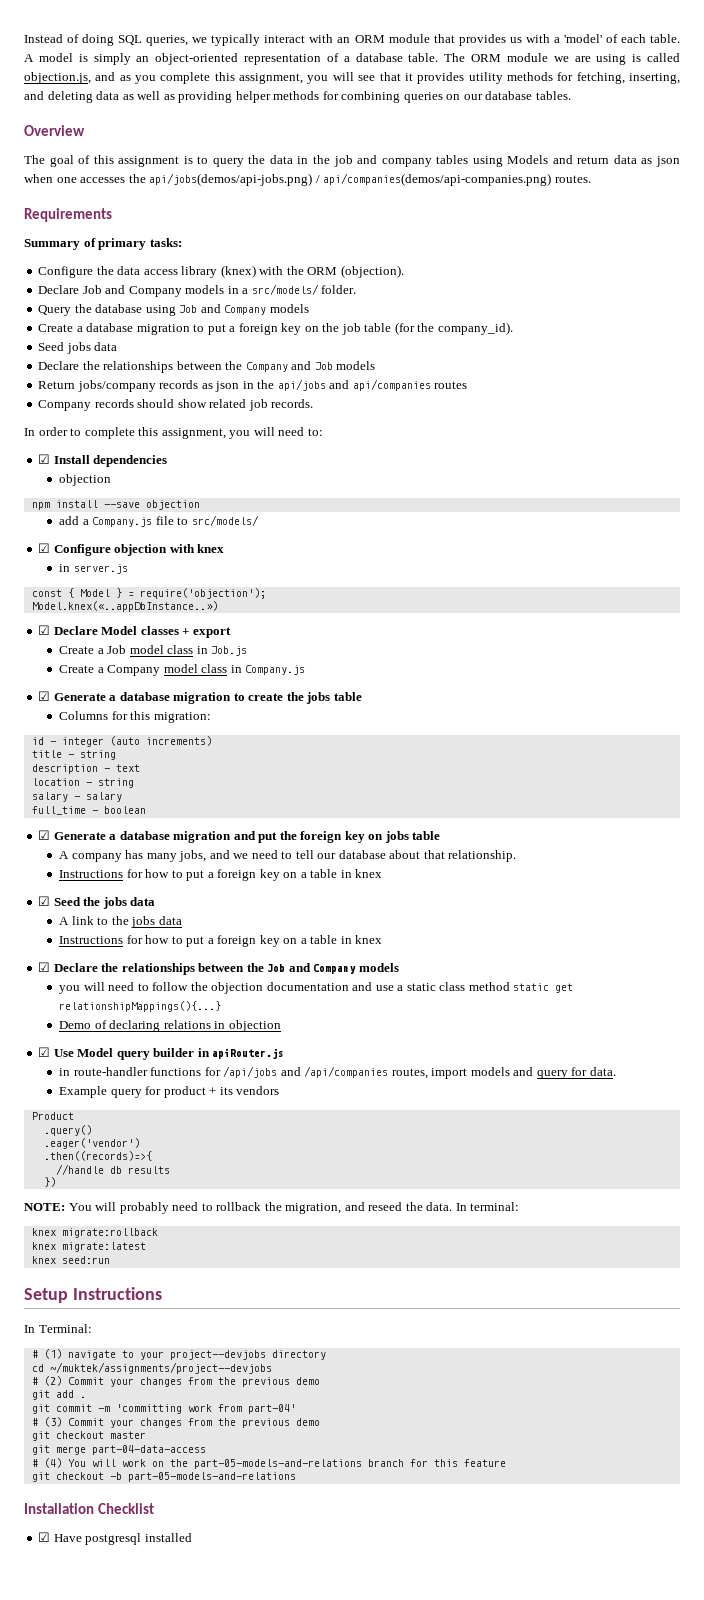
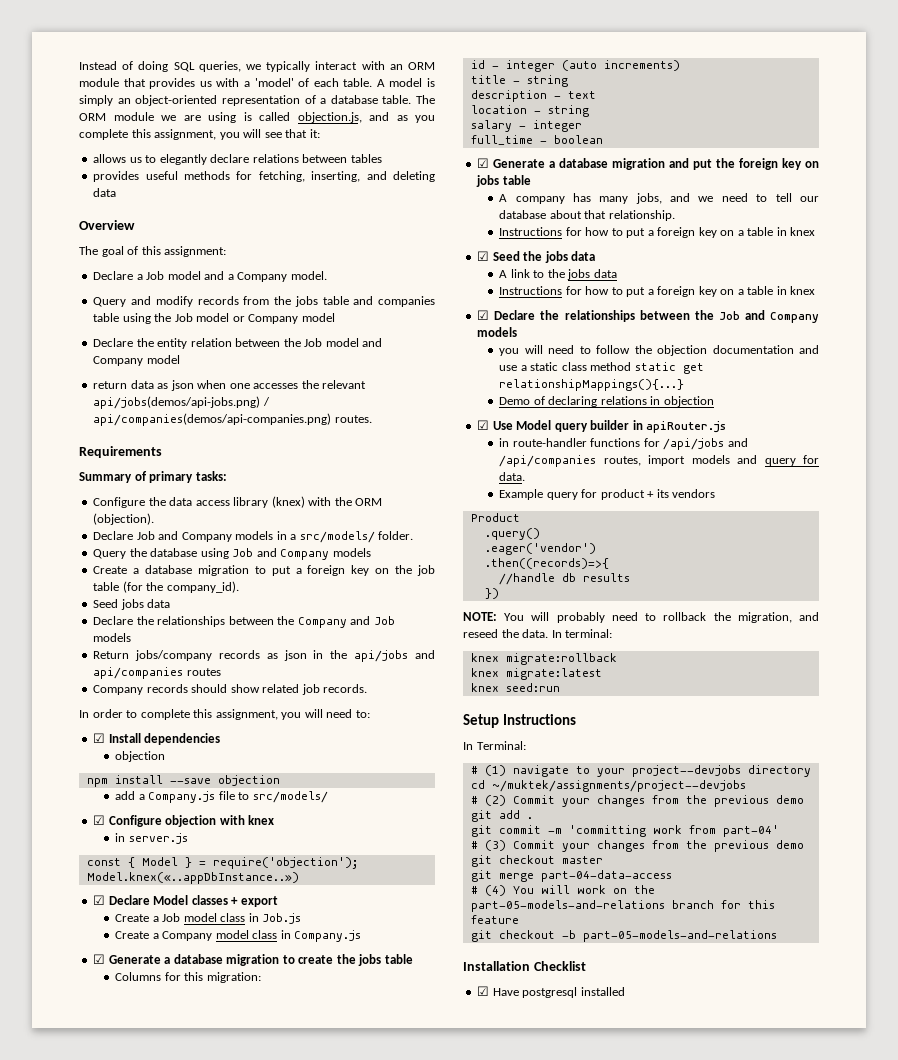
[404,72,503,84] it provides utility -> [309,129,320,138] [93,154,382,165] [93,171,178,182] it: // allows us to elegantly declare relations between tables // provides useful
[122,91,571,103] as well as providing helper methods for combining queries on our database tables. -> (117, 192) none
[118,155,573,167] assignment is to query the data in the job and company tables using Models and -> [164,246,227,257] [93,271,327,282] [93,296,435,307] [93,313,335,324] [93,338,383,349] [93,355,180,366] assignment: // Declare a Job model and a Company model. // Query and modify records from the jobs table and companies table using the Job model or Company model // Declare the entity relation between the Job model and Company model //
(146, 178) none -> [322,380,367,389] relevant
[85,792,122,802] salary -> [532,120,582,132] integer

